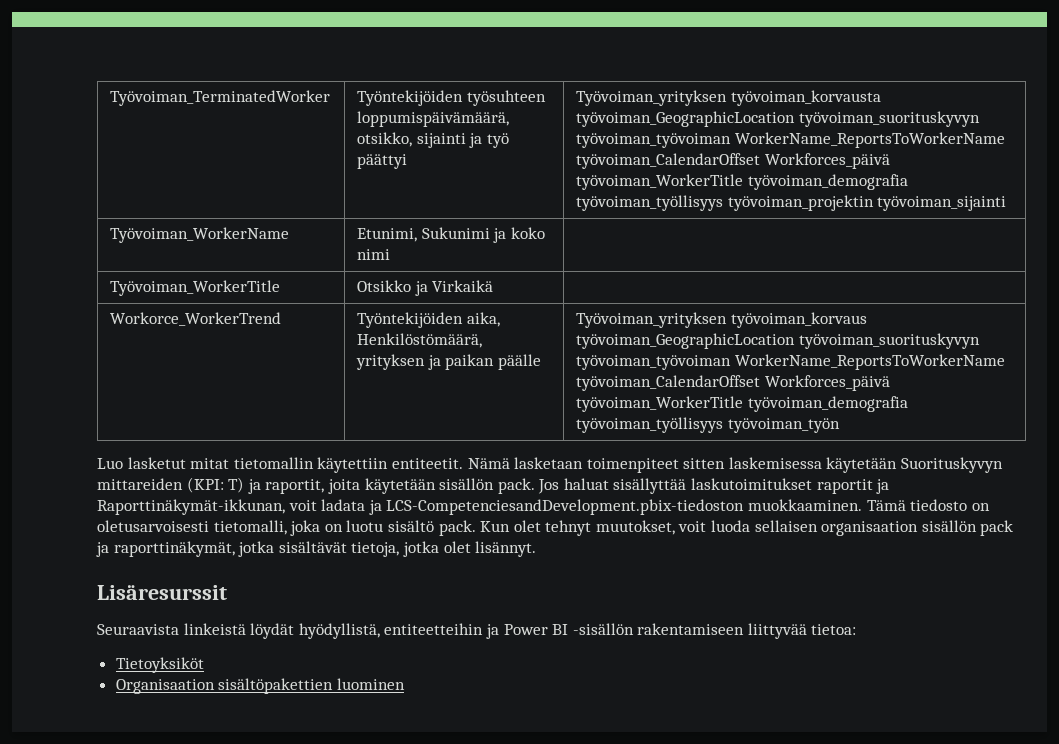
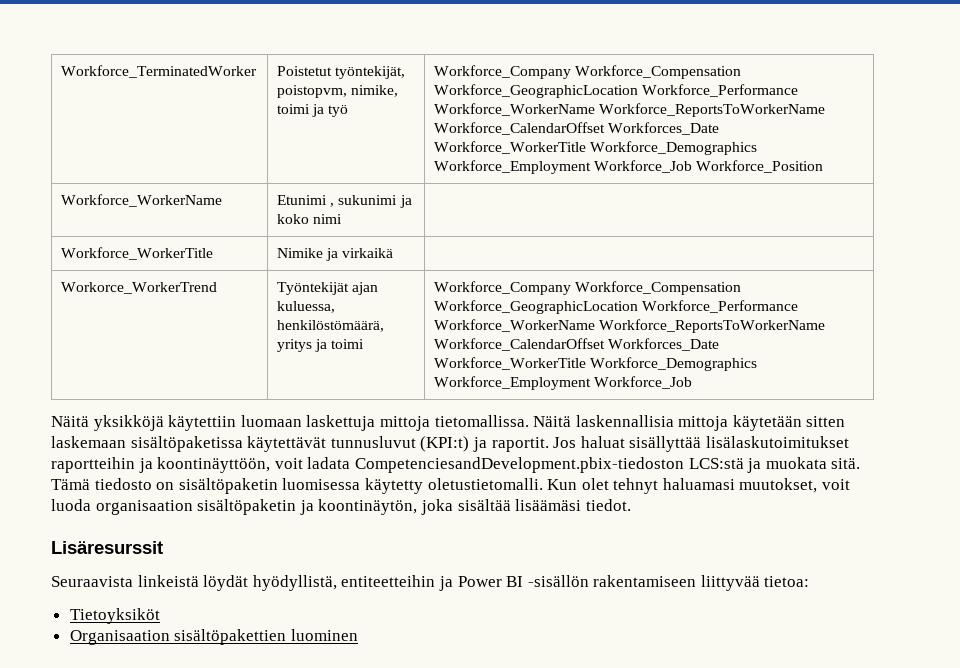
[110,90,331,106] [357,90,546,106] [357,111,510,127] [357,132,509,148] [357,154,408,169] [576,90,881,106] [576,111,980,127] [576,132,1005,148] [576,153,890,169] [576,174,908,190] [576,195,1007,211] [110,227,290,243] [357,227,545,243] [357,249,391,260] [110,280,281,296] [357,280,494,296] [110,312,282,326] [357,312,500,328] [357,333,483,348] [356,354,541,370] [576,312,867,328] [576,333,980,349] [576,354,1005,370] [576,375,890,391] [576,396,908,412] [576,417,840,433] [97,457,1004,473] [97,477,890,494] [97,499,990,515] [97,520,476,536] Työvoiman_TerminatedWorker | Työntekijöiden työsuhteen loppumispäivämäärä, otsikko, sijainti ja työ päättyi | Työvoiman_yrityksen työvoiman_korvausta työvoiman_GeographicLocation työvoiman_suorituskyvyn työvoiman_työvoiman WorkerName_ReportsToWorkerName työvoiman_CalendarOffset Workforces_päivä työvoiman_WorkerTitle työvoiman_demografia työvoiman_työllisyys työvoiman_projektin työvoiman_sijainti // Työvoiman_WorkerName | Etunimi, Sukunimi ja koko nimi | // Työvoiman_WorkerTitle | Otsikko ja Virkaikä | // Workorce_WorkerTrend | Työntekijöiden aika, Henkilöstömäärä, yrityksen ja paikan päälle | Työvoiman_yrityksen työvoiman_korvaus työvoiman_GeographicLocation työvoiman_suorituskyvyn työvoiman_työvoiman WorkerName_ReportsToWorkerName työvoiman_CalendarOffset Workforces_päivä työvoiman_WorkerTitle työvoiman_demografia työvoiman_työllisyys työvoiman_työn // Luo lasketut mitat tietomallin käytettiin entiteetit. Nämä lasketaan toimenpiteet sitten laskemisessa käytetään Suorituskyvyn mittareiden (KPI: T) ja raportit, joita käytetään sisällön pack. Jos haluat sisällyttää laskutoimitukset raportit ja Raporttinäkymät-ikkunan, voit ladata ja LCS-CompetenciesandDevelopment.pbix-tiedoston muokkaaminen. Tämä tiedosto on oletusarvoisesti tietomalli, joka on luotu sisältö pack. -> [61,65,258,78] [277,66,406,79] [277,85,399,98] [277,104,349,117] [434,65,742,79] [434,84,799,98] [434,103,826,117] [434,122,720,135] [434,141,758,155] [434,160,824,174] [61,194,223,207] [277,195,412,208] [277,214,343,224] [61,247,214,260] [277,248,394,261] [61,282,218,294] [277,282,379,295] [277,301,336,313] [277,320,385,332] [277,339,365,352] [434,281,742,295] [434,300,799,314] [434,319,826,333] [434,338,720,351] [434,357,758,371] [434,376,693,390] [51,415,846,431] [51,436,849,452] [51,457,861,473] [51,478,543,494] Workforce_TerminatedWorker | Poistetut työntekijät, poistopvm, nimike, toimi ja työ | Workforce_Company Workforce_Compensation Workforce_GeographicLocation Workforce_Performance Workforce_WorkerName Workforce_ReportsToWorkerName Workforce_CalendarOffset Workforces_Date Workforce_WorkerTitle Workforce_Demographics Workforce_Employment Workforce_Job Workforce_Position // Workforce_WorkerName | Etunimi , sukunimi ja koko nimi | // Workforce_WorkerTitle | Nimike ja virkaikä | // Workorce_WorkerTrend | Työntekijät ajan kuluessa, henkilöstömäärä, yritys ja toimi | Workforce_Company Workforce_Compensation Workforce_GeographicLocation Workforce_Performance Workforce_WorkerName Workforce_ReportsToWorkerName Workforce_CalendarOffset Workforces_Date Workforce_WorkerTitle Workforce_Demographics Workforce_Employment Workforce_Job // Näitä yksikköjä käytettiin luomaan laskettuja mittoja tietomallissa. Näitä laskennallisia mittoja käytetään sitten laskemaan sisältöpaketissa käytettävät tunnusluvut (KPI:t) ja raportit. Jos haluat sisällyttää lisälaskutoimitukset raportteihin ja koontinäyttöön, voit ladata CompetenciesandDevelopment.pbix-tiedoston LCS:stä ja muokata sitä. Tämä tiedosto on sisältöpaketin luomisessa käytetty oletustietomalli.
(592, 528) none -> [662,478,735,490] haluamasi
[754,520,1014,536] [96,541,537,557] sellaisen organisaation sisällön pack ja raporttinäkymät, jotka sisältävät tietoja, jotka olet lisännyt. -> [95,499,631,515] organisaation sisältöpaketin ja koontinäytön, joka sisältää lisäämäsi tiedot.

